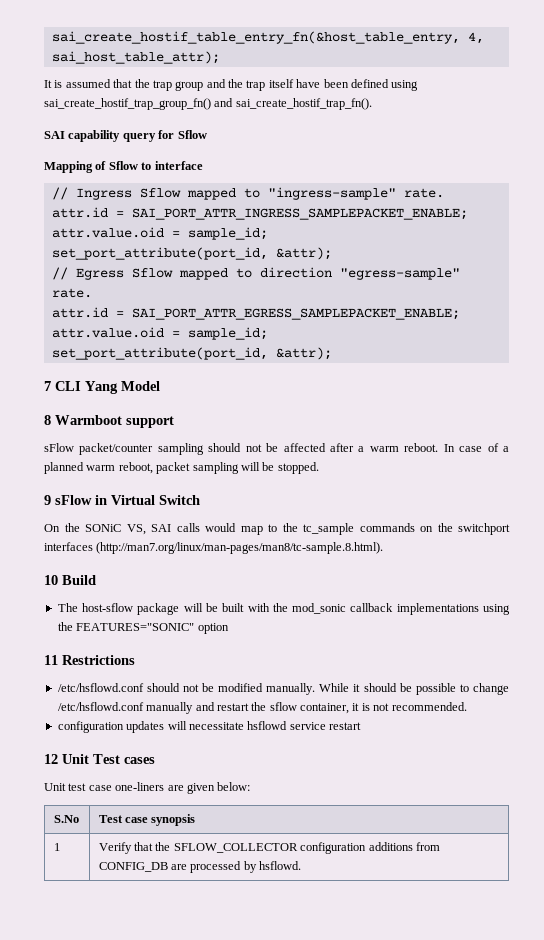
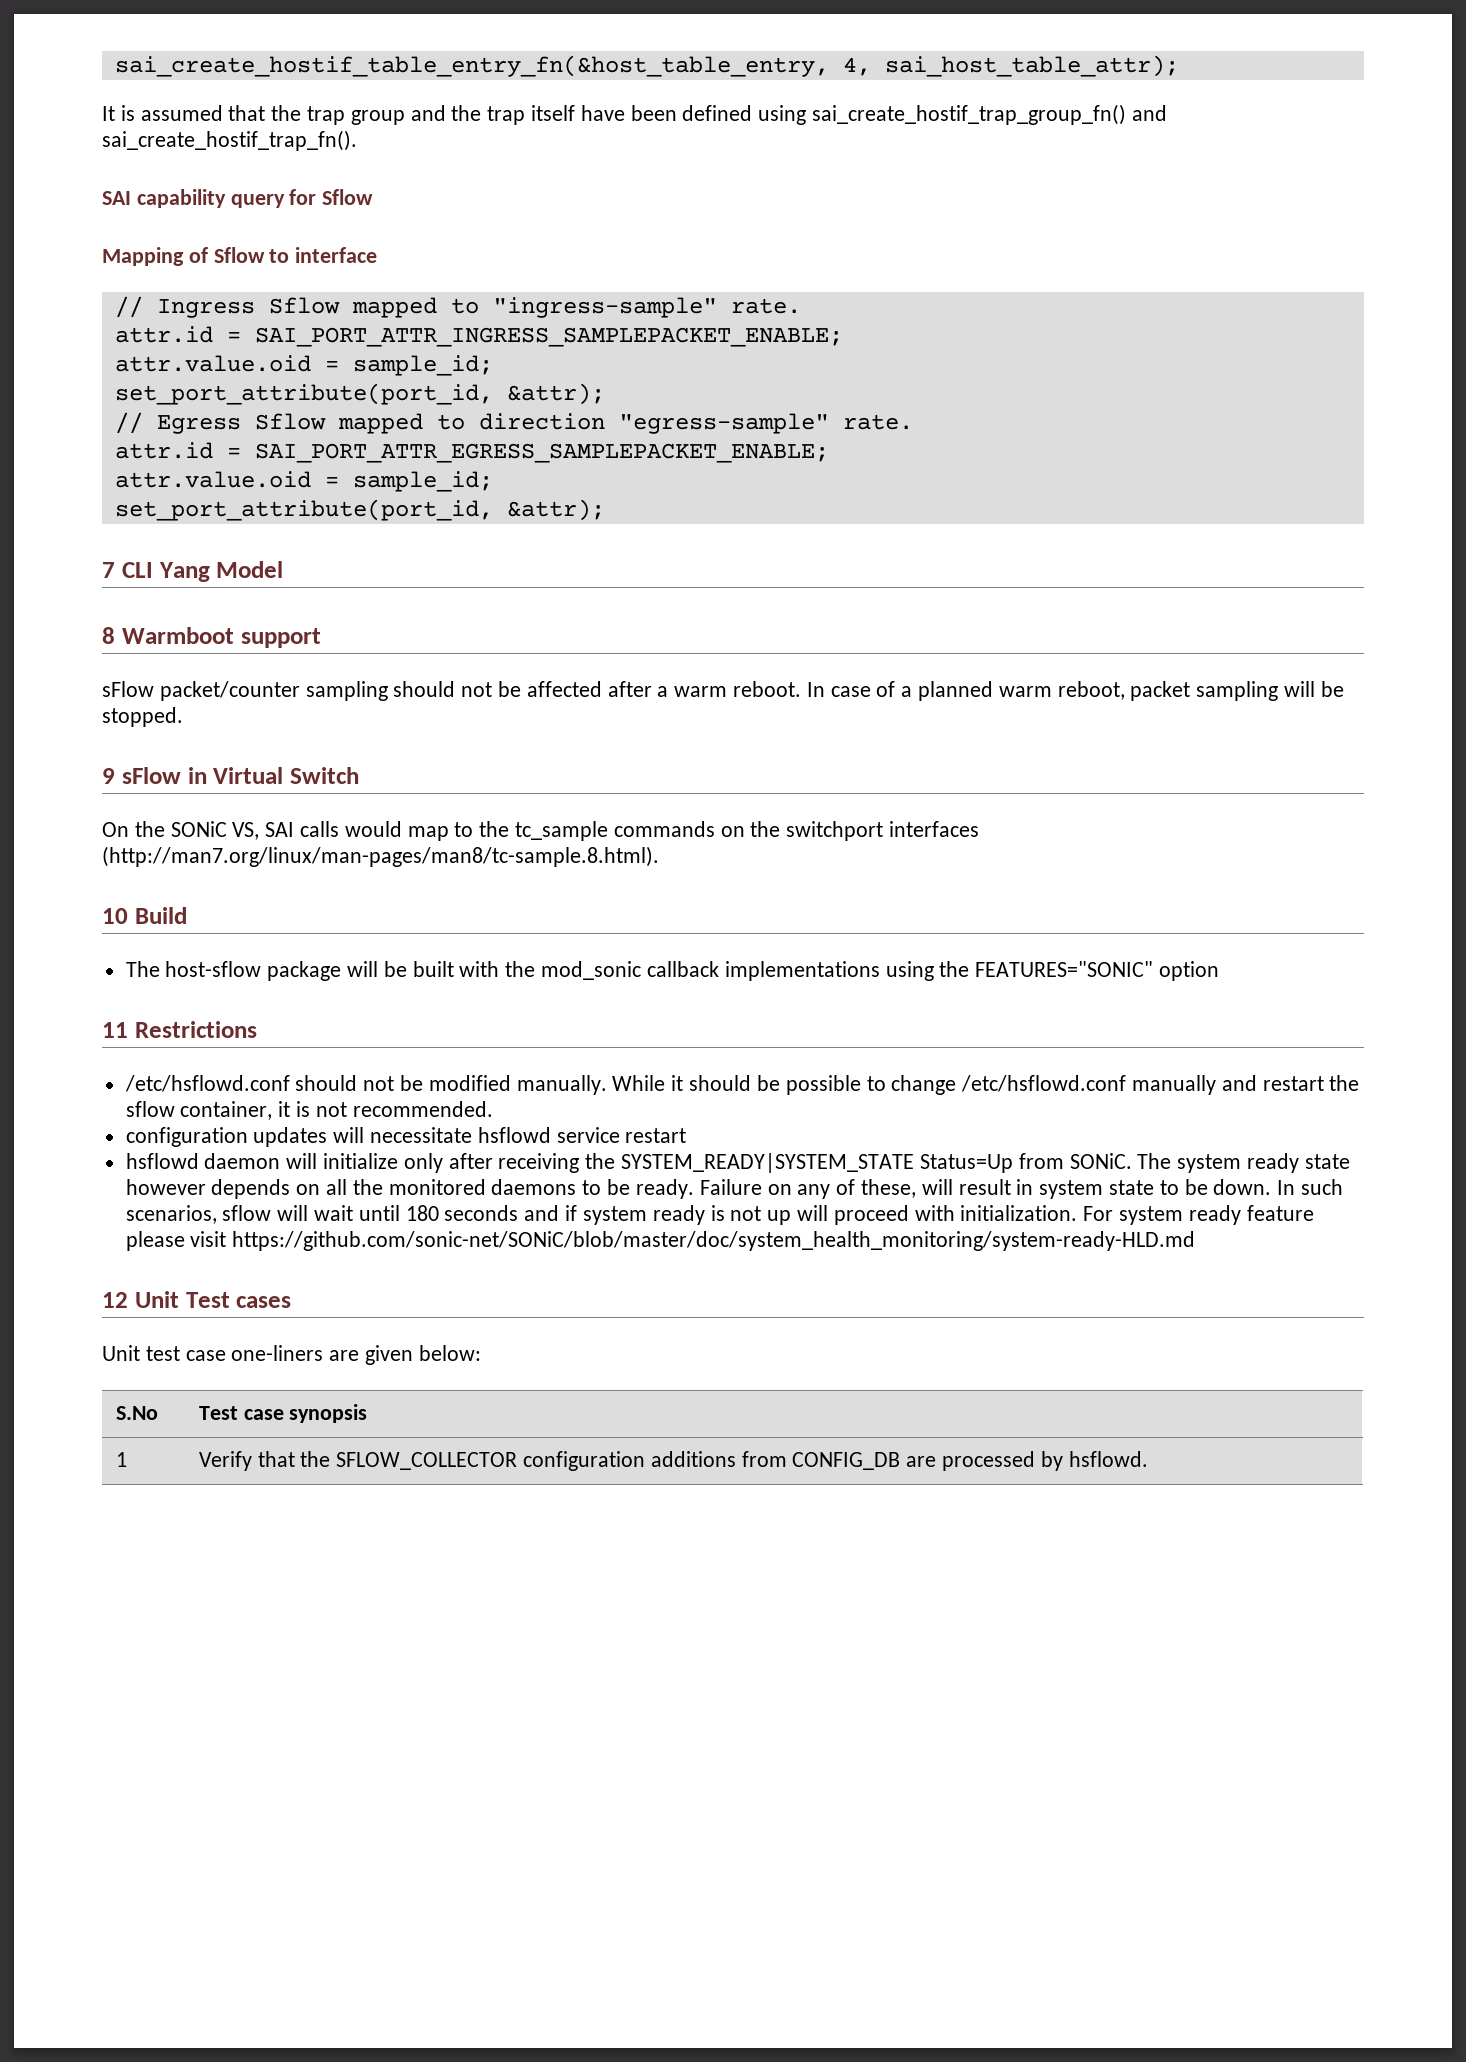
(361, 726) none -> [125,1153,1350,1173] [125,1179,1343,1199] [125,1205,1314,1225] [125,1231,1196,1251] // hsflowd daemon will initialize only after receiving the SYSTEM_READY|SYSTEM_STATE Status=Up from SONiC. The system ready state however depends on all the monitored daemons to be ready. Failure on any of these, will result in system state to be down. In such scenarios, sflow will wait until 180 seconds and if system ready is not up will proceed with initialization. For system ready feature please visit https://github.com/sonic-net/SONiC/blob/master/doc/system_health_monitoring/system-ready-HLD.md

